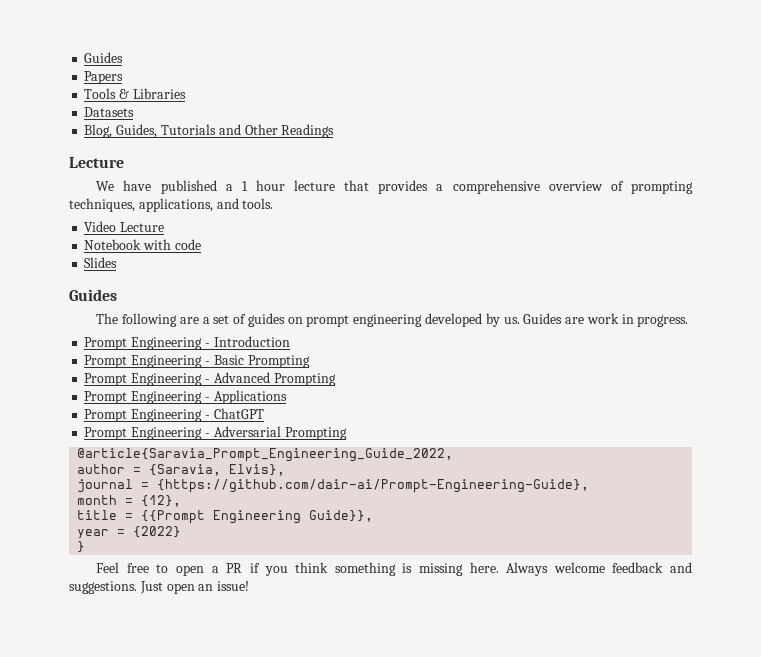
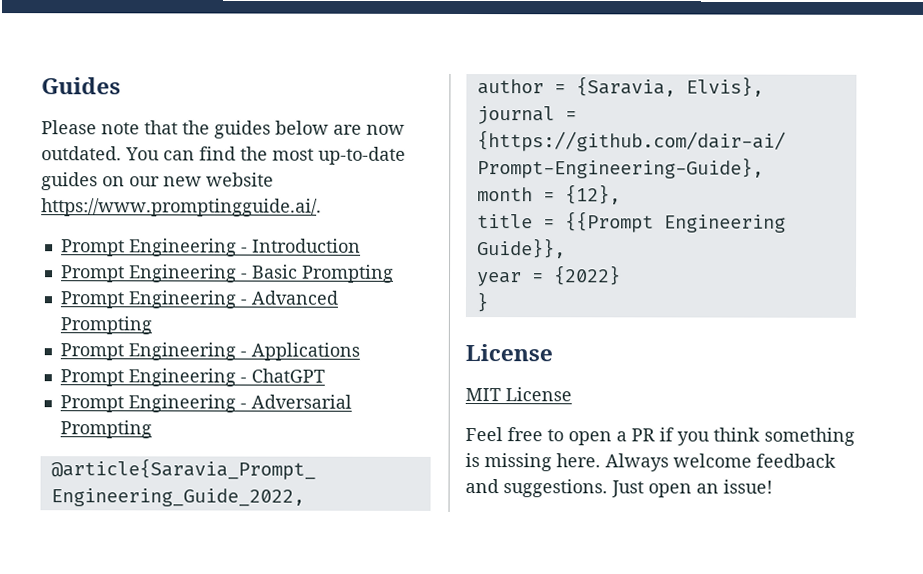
[84,52,124,63] [84,71,124,84] [84,88,186,99] [84,107,135,117] [84,124,335,138] [69,157,124,168] [96,180,694,194] [69,198,274,212] [84,221,165,232] [84,239,201,250] [84,257,118,268] [69,289,117,301] [96,313,689,327] Guides // Papers // Tools & Libraries // Datasets // Blog, Guides, Tutorials and Other Readings // Lecture // We have published a 1 hour lecture that provides a comprehensive overview of prompting techniques, applications, and tools. // Video Lecture // Notebook with code // Slides // Guides // The following are a set of guides on prompt engineering developed by us. Guides are work in progress. -> [41,77,121,95] [41,120,405,139] [41,146,406,165] [41,172,274,191] [41,198,322,217] Guides // Please note that the guides below are now outdated. You can find the most up-to-date guides on our new website https://www.promptingguide.ai/.
(86, 547) none -> [465,344,553,362] [465,387,572,402] // License // MIT License

